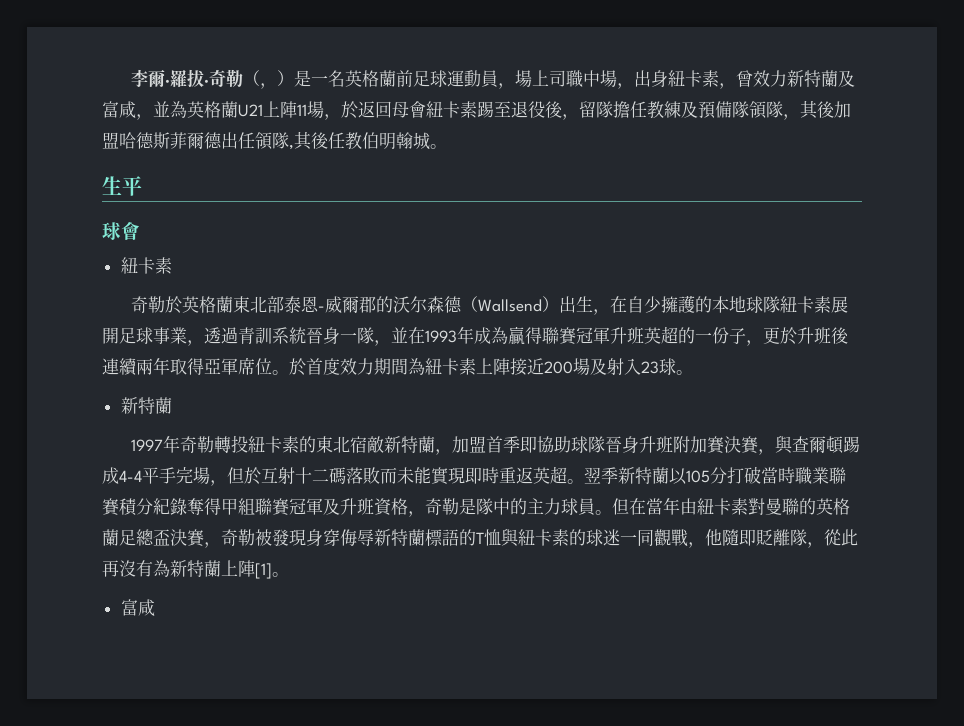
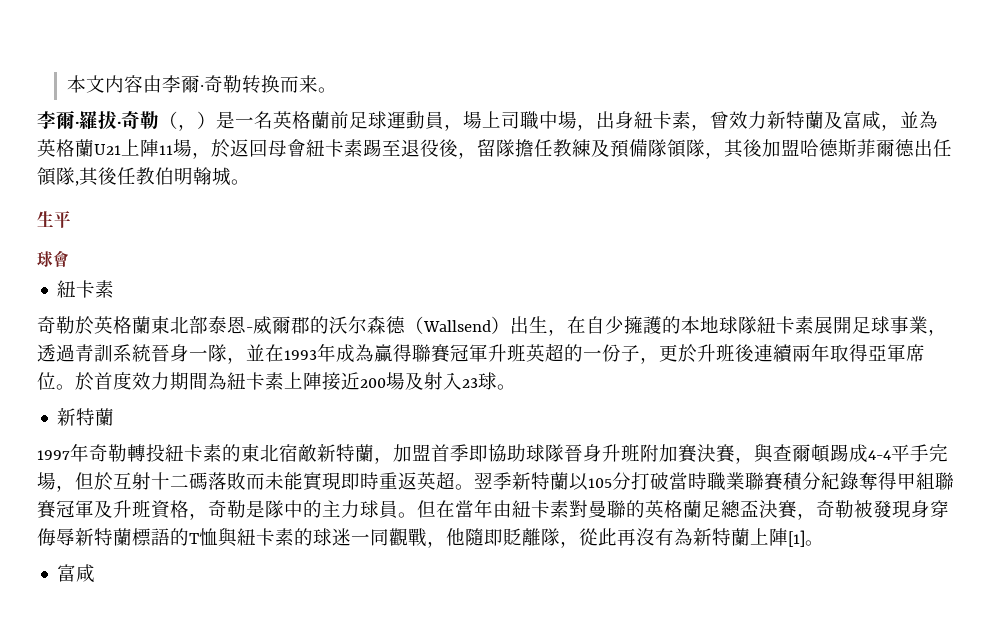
(131, 78) none -> [67,75,338,94] 本文内容由李爾·奇勒转换而来。 //

